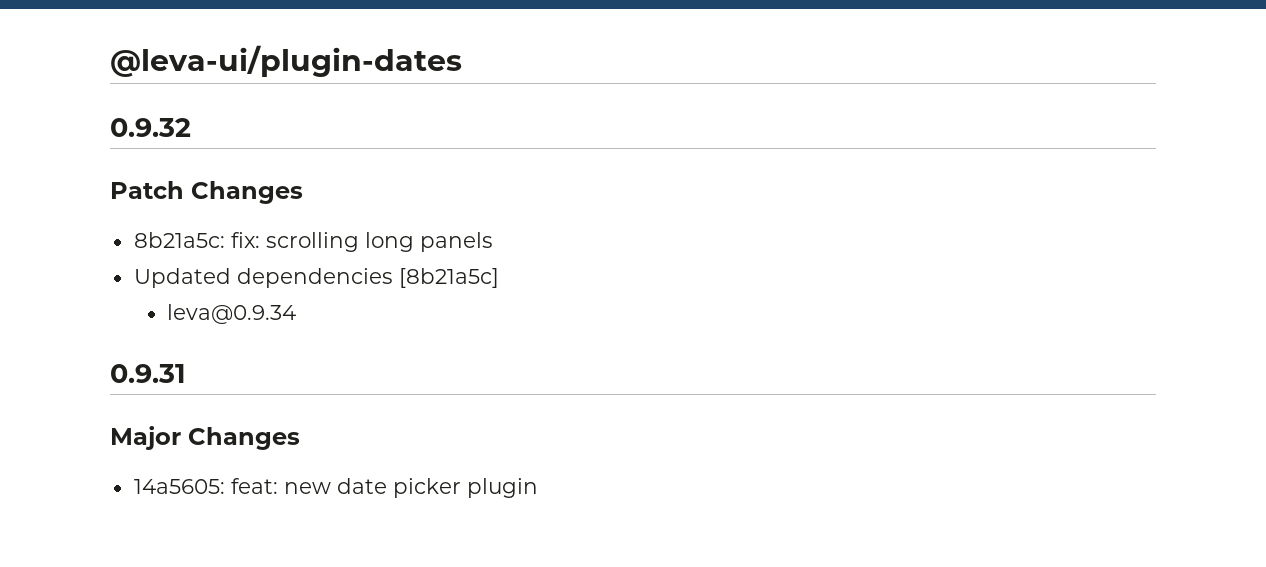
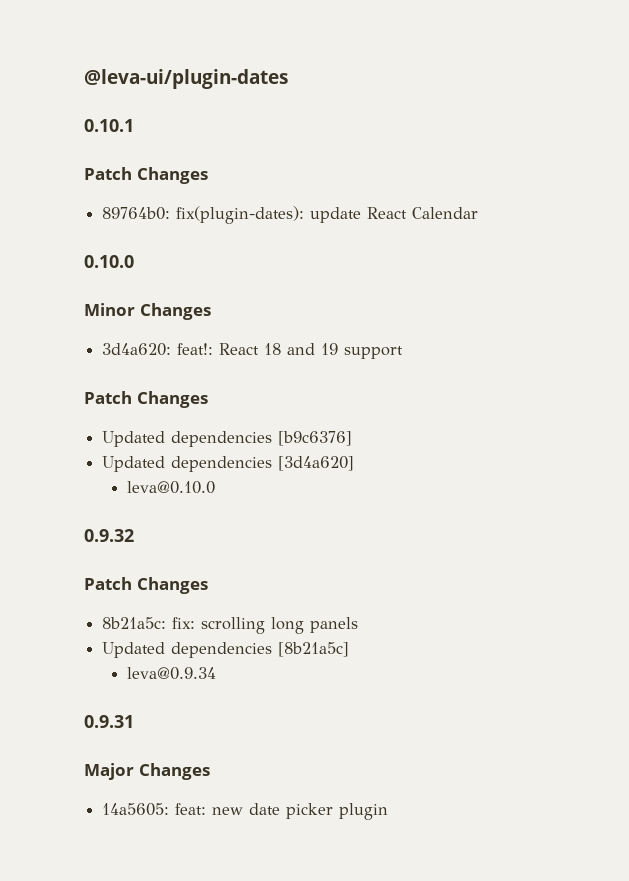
(462, 61) none -> [84,119,134,132] [84,167,208,184] [102,206,479,224] [84,255,134,268] [84,303,211,320] [102,343,404,359] [84,391,208,408] [102,431,353,447] [102,456,355,472] [127,481,216,494] // 0.10.1 // Patch Changes // 89764b0: fix(plugin-dates): update React Calendar // 0.10.0 // Minor Changes // 3d4a620: feat!: React 18 and 19 support // Patch Changes // Updated dependencies [b9c6376] // Updated dependencies [3d4a620] // leva@0.10.0

